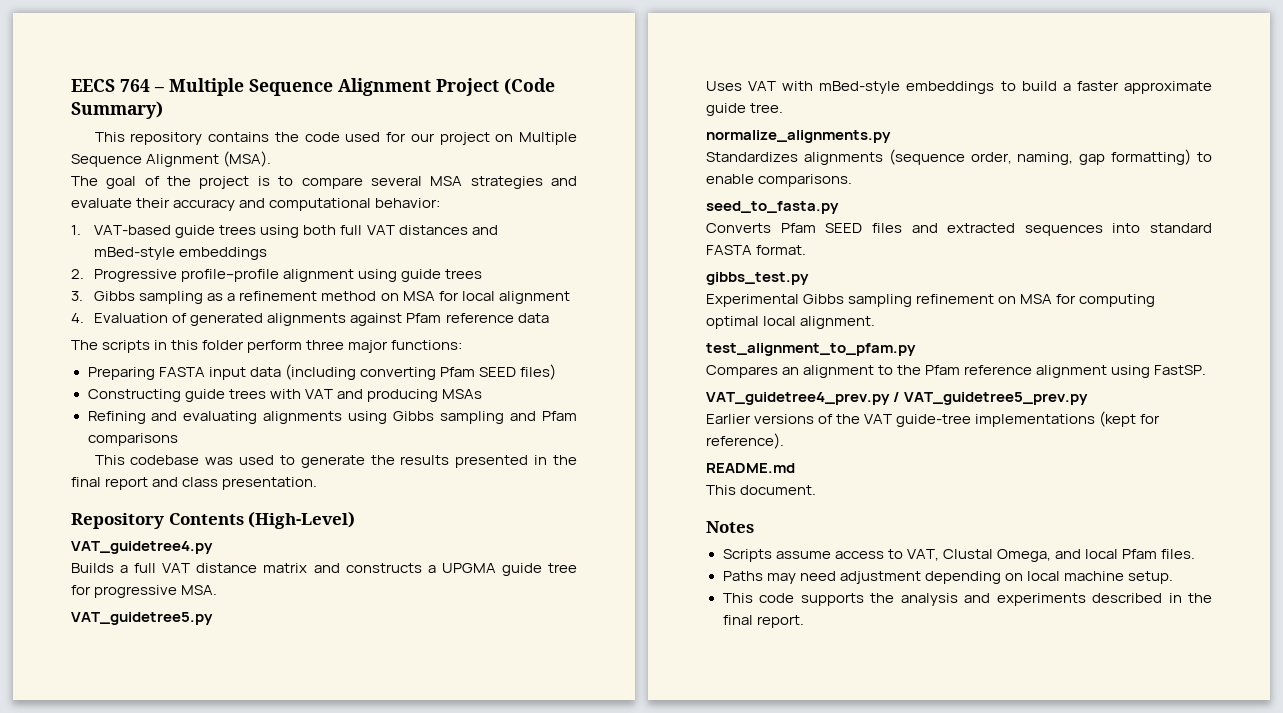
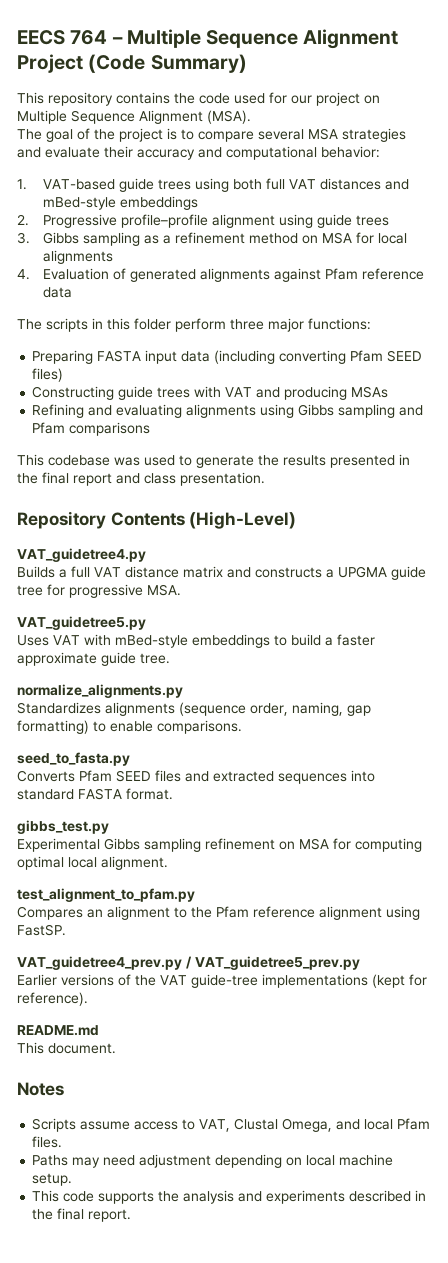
[498,291,570,304] alignment -> [43,250,114,264] alignments

